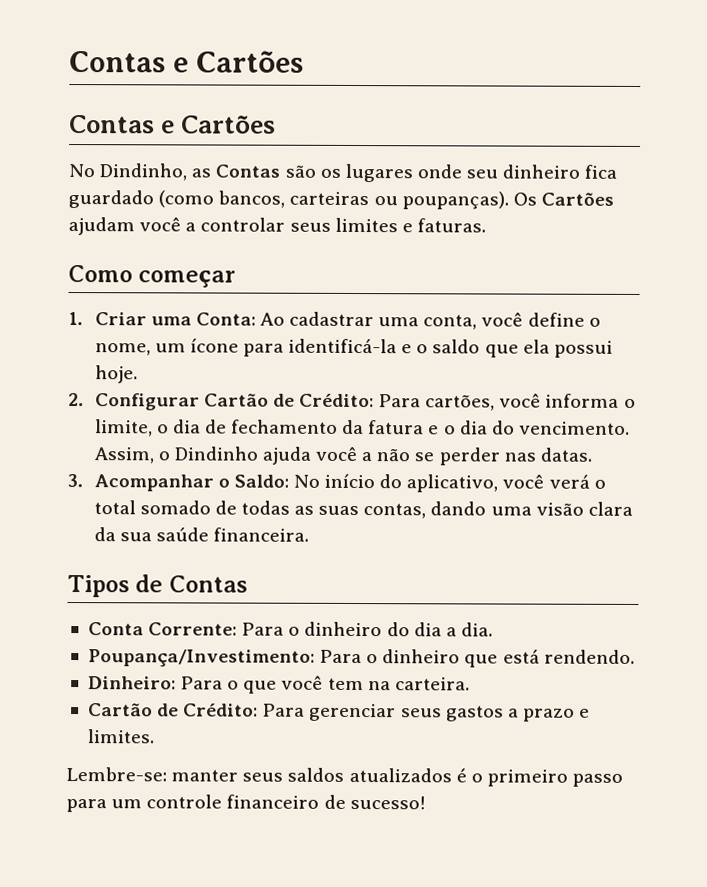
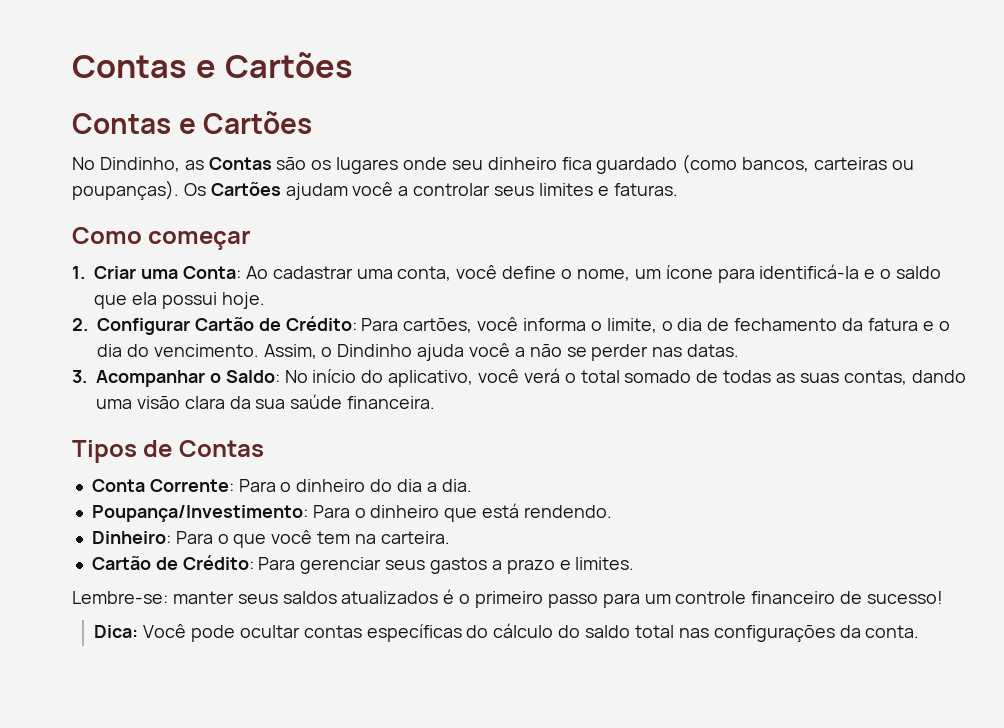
(426, 802) none -> [94,623,920,642] // Dica: Você pode ocultar contas específicas do cálculo do saldo total nas configurações da conta.

